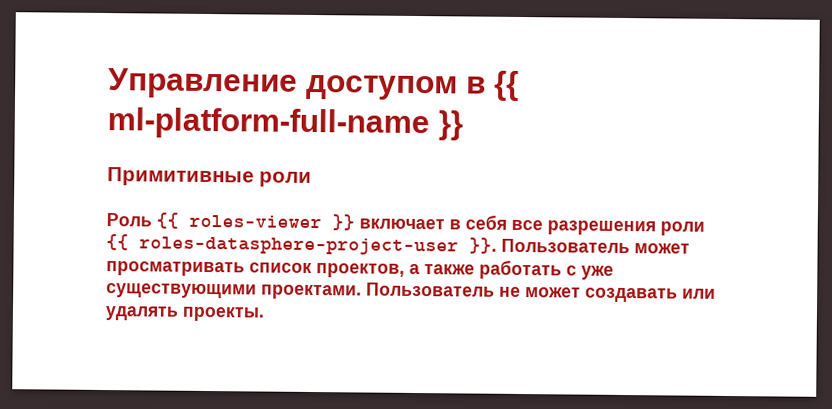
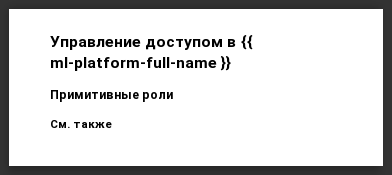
[106,212,705,236] [106,234,690,256] [106,259,614,280] [106,282,716,303] [105,306,265,322] Роль {{ roles-viewer }} включает в себя все разрешения роли {{ roles-datasphere-project-user }}. Пользователь может просматривать список проектов, а также работать с уже существующими проектами. Пользователь не может создавать или удалять проекты. -> [50,120,113,128] См. также

